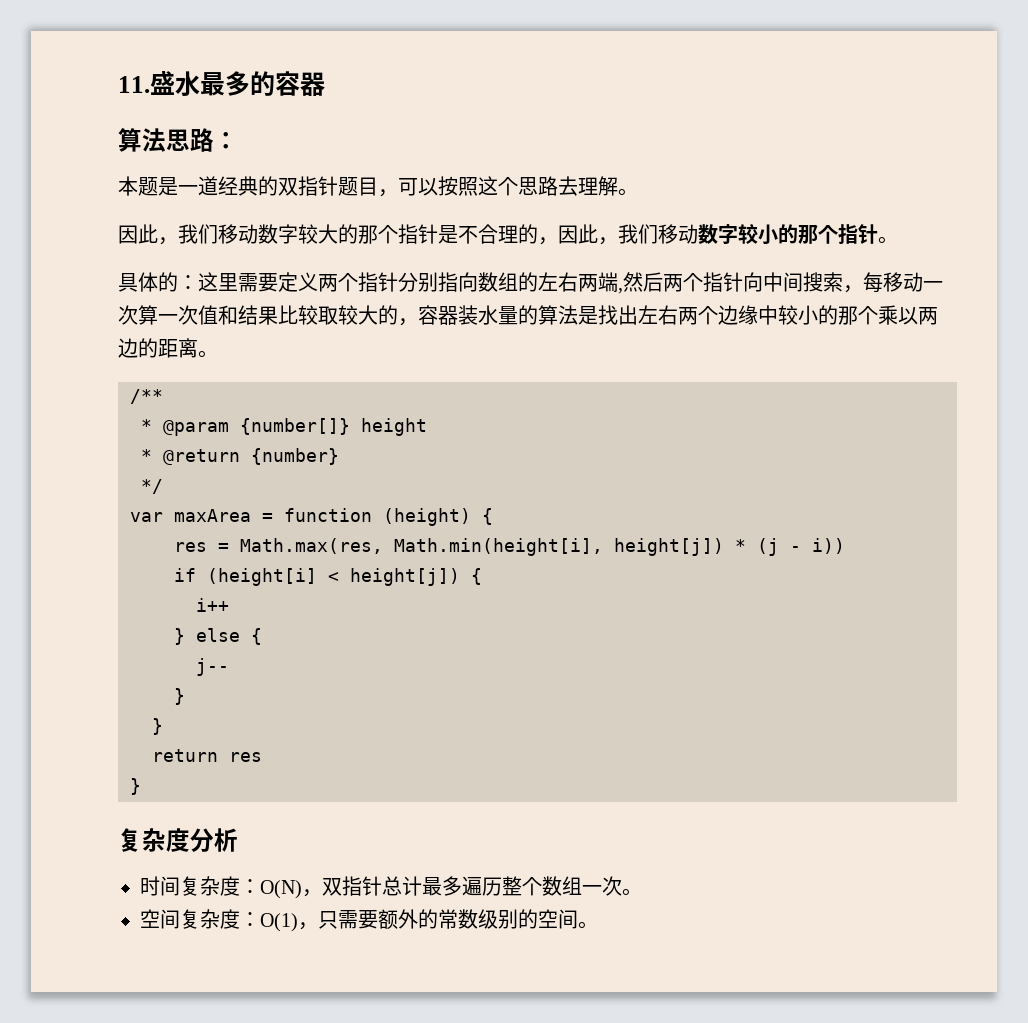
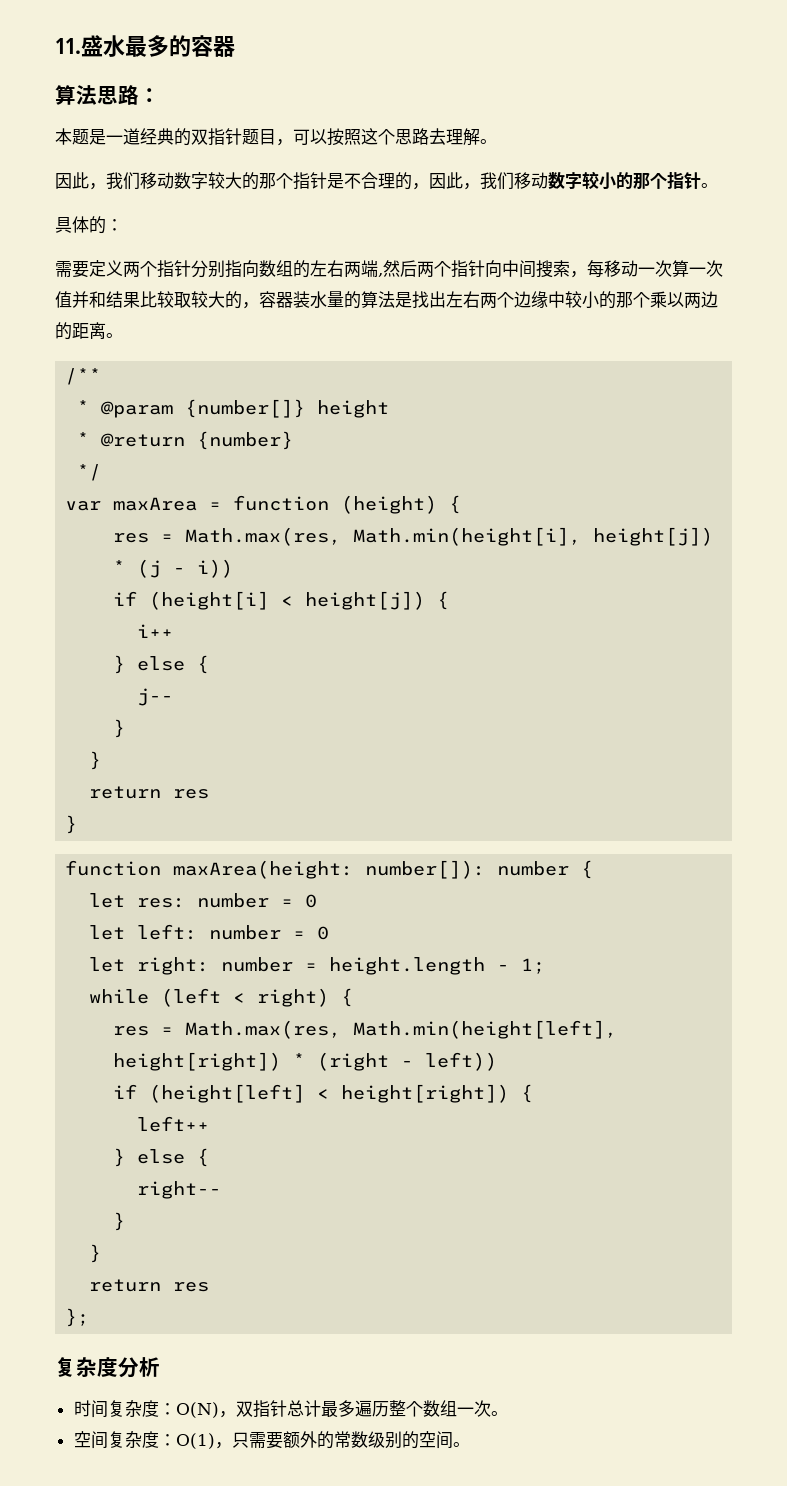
[198,272,238,292] 这里 -> (123, 225) //
(218, 315) none -> [72,291,89,308] 并
(141, 786) none -> [65,860,594,879] [89,893,318,908] [89,924,330,940] [89,957,546,975] [89,988,354,1007] [113,1020,618,1039] [113,1052,498,1071] [113,1084,534,1103] [137,1116,210,1132] [113,1148,210,1167] [137,1181,222,1199] [113,1212,126,1231] [89,1244,102,1263] [89,1279,210,1292] [65,1308,90,1327] // function maxArea(height: number[]): number { // let res: number = 0 // let left: number = 0 // let right: number = height.length - 1; // while (left < right) { // res = Math.max(res, Math.min(height[left], height[right]) * (right - left)) // if (height[left] < height[right]) { // left++ // } else { // right-- // } // } // return res // };

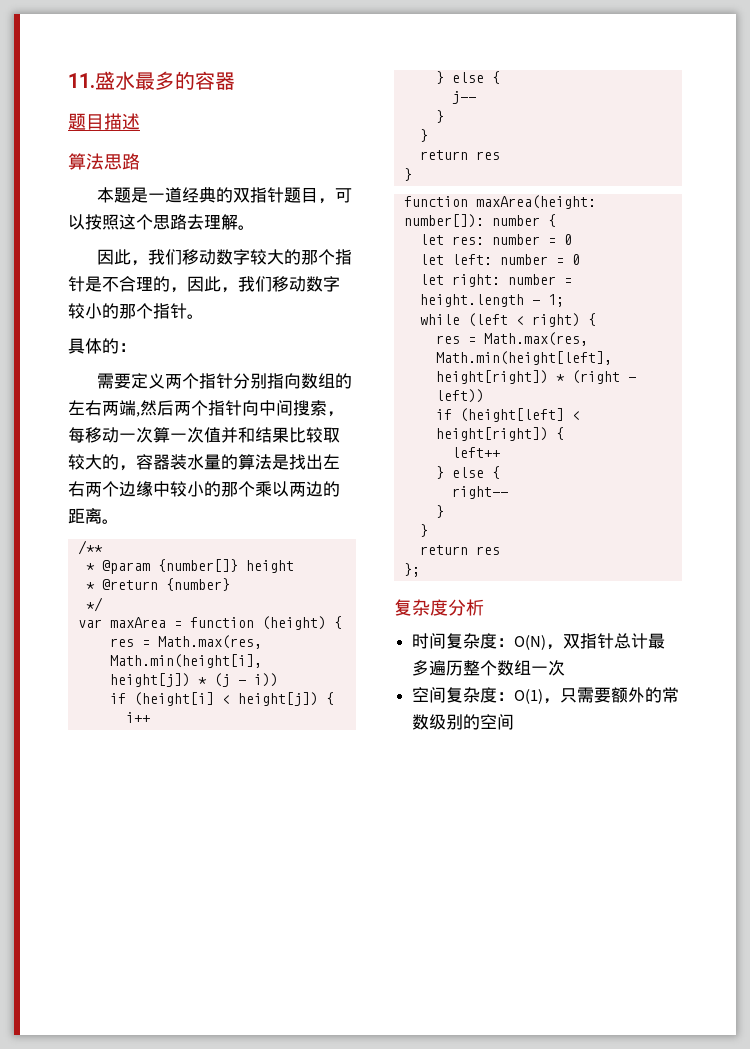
(235, 46) none -> [68,113,140,130] // 题目描述
[139,88,160,103] ： -> (140, 161) none
[490,1411,508,1416] 。 -> (566, 668) none
[452,1442,470,1447] 。 -> (515, 722) none

